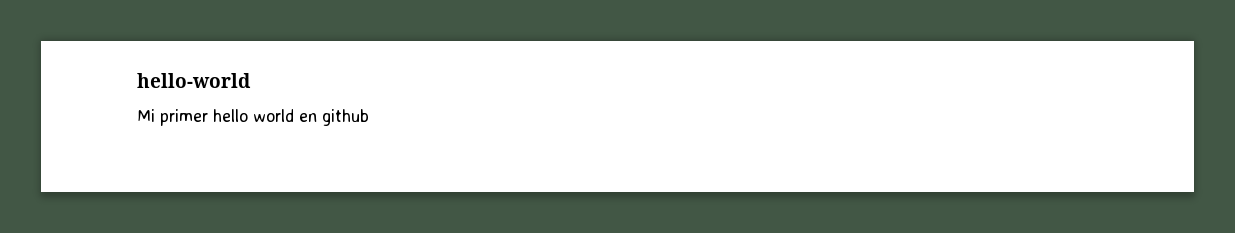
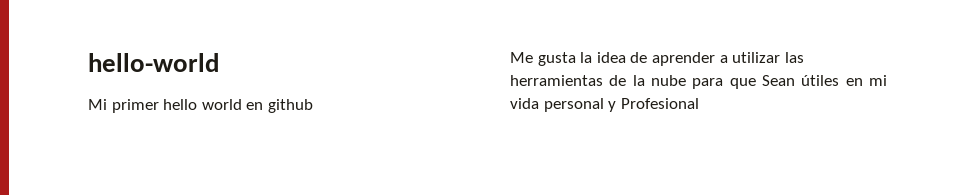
(369, 117) none -> [510,52,804,66] [510,75,887,89] [510,98,699,112] // Me gusta la idea de aprender a utilizar las herramientas de la nube para que Sean útiles en mi vida personal y Profesional

